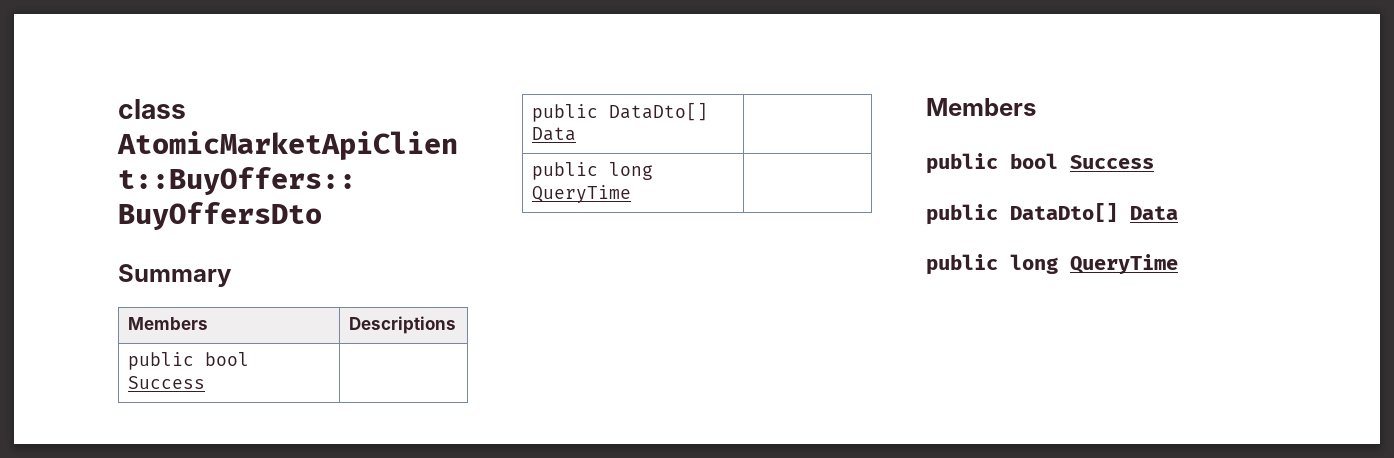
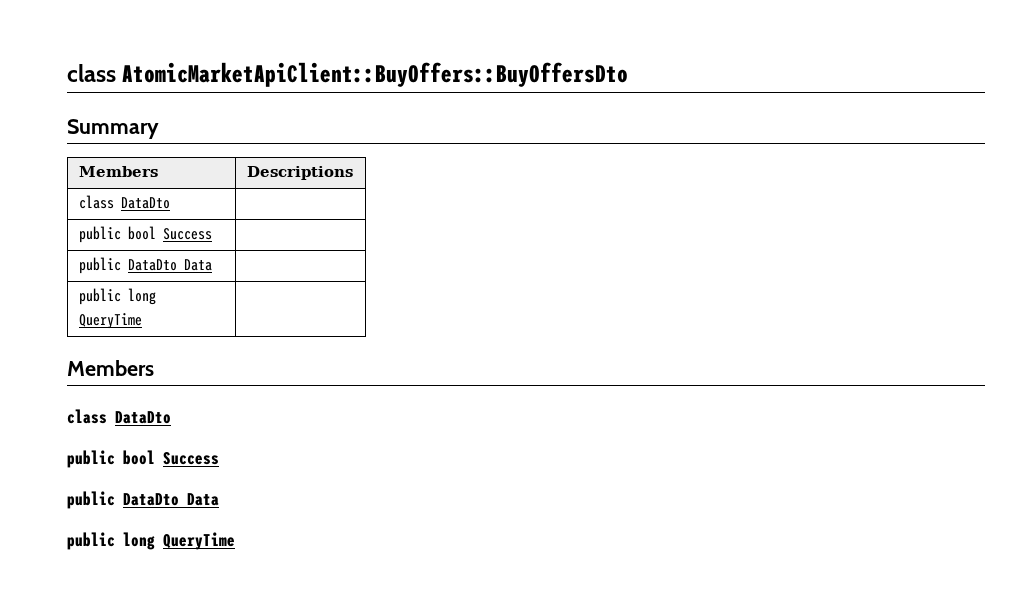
(456, 325) none -> [78,195,170,209] // class DataDto |
[608,102,708,121] DataDto[] -> [127,259,177,271] DataDto
(1036, 107) none -> [67,409,171,424] // class DataDto
[1010,203,1118,222] DataDto[] -> [123,493,179,506] DataDto

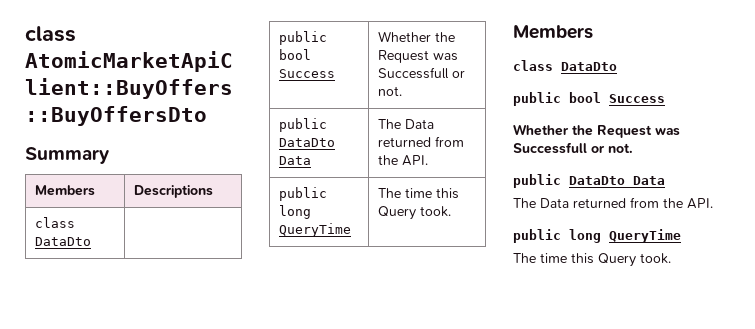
[78,257,212,274] [78,288,156,305] [78,313,142,329] // public DataDto Data | // public long QueryTime | -> [377,31,455,42] [377,50,458,63] [377,67,465,79] [377,86,402,96] [278,118,327,132] [278,138,335,147] [278,156,311,165] [377,119,434,129] [377,136,464,147] [377,155,428,166] [278,187,327,201] [278,205,311,219] [278,223,351,237] [377,188,459,199] [377,206,451,220] Whether the Request was Successfull or not. // public DataDto Data | The Data returned from the API. // public long QueryTime | The time this Query took.
[67,491,219,509] [67,532,235,550] public DataDto Data // public long QueryTime -> [513,124,680,138] [513,142,633,154] [513,174,665,188] [513,197,713,209] [513,229,681,243] [513,253,671,267] Whether the Request was Successfull or not. // public DataDto Data // The Data returned from the API. // public long QueryTime // The time this Query took.

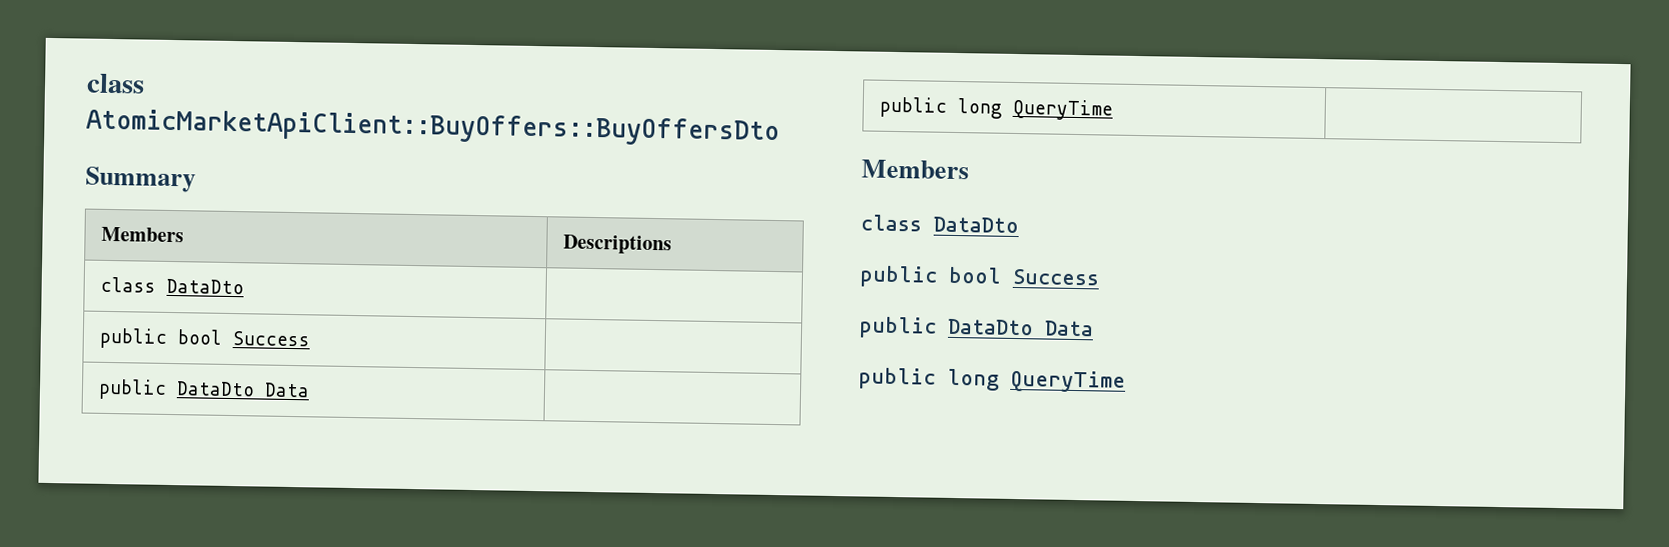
[377,31,455,42] [377,50,458,63] [377,67,465,79] [377,86,402,96] [278,118,327,132] [278,138,335,147] [278,156,311,165] [377,119,434,129] [377,136,464,147] [377,155,428,166] [278,187,327,201] [278,205,311,219] [278,223,351,237] [377,188,459,199] [377,206,451,220] Whether the Request was Successfull or not. // public DataDto Data | The Data returned from the API. // public long QueryTime | The time this Query took. -> [98,378,311,400] [879,96,1114,121] // public DataDto Data | // public long QueryTime |
[513,124,680,138] [513,142,633,154] [513,174,665,188] [513,197,713,209] [513,229,681,243] [513,253,671,267] Whether the Request was Successfull or not. // public DataDto Data // The Data returned from the API. // public long QueryTime // The time this Query took. -> [858,316,1094,339] [858,367,1126,393] public DataDto Data // public long QueryTime

